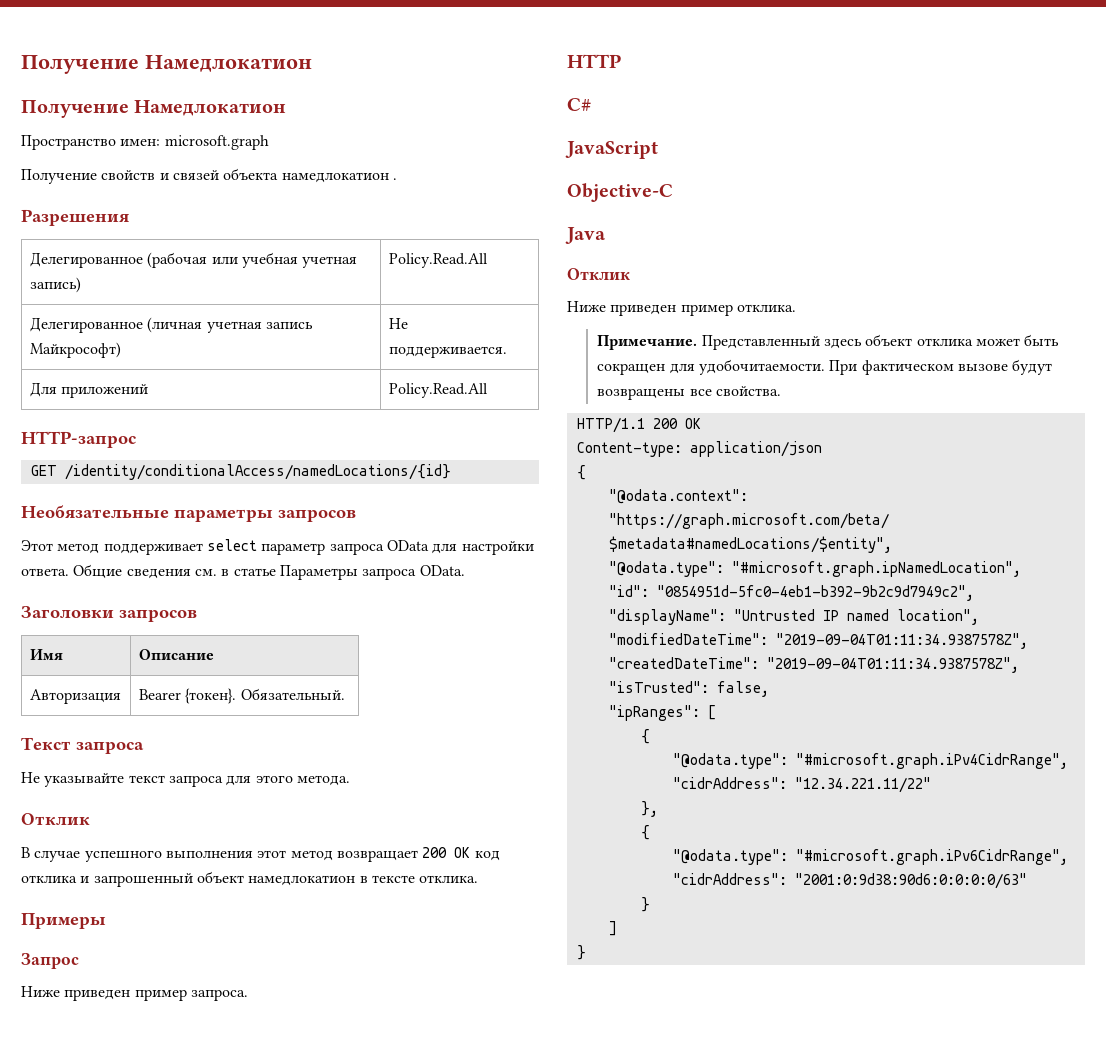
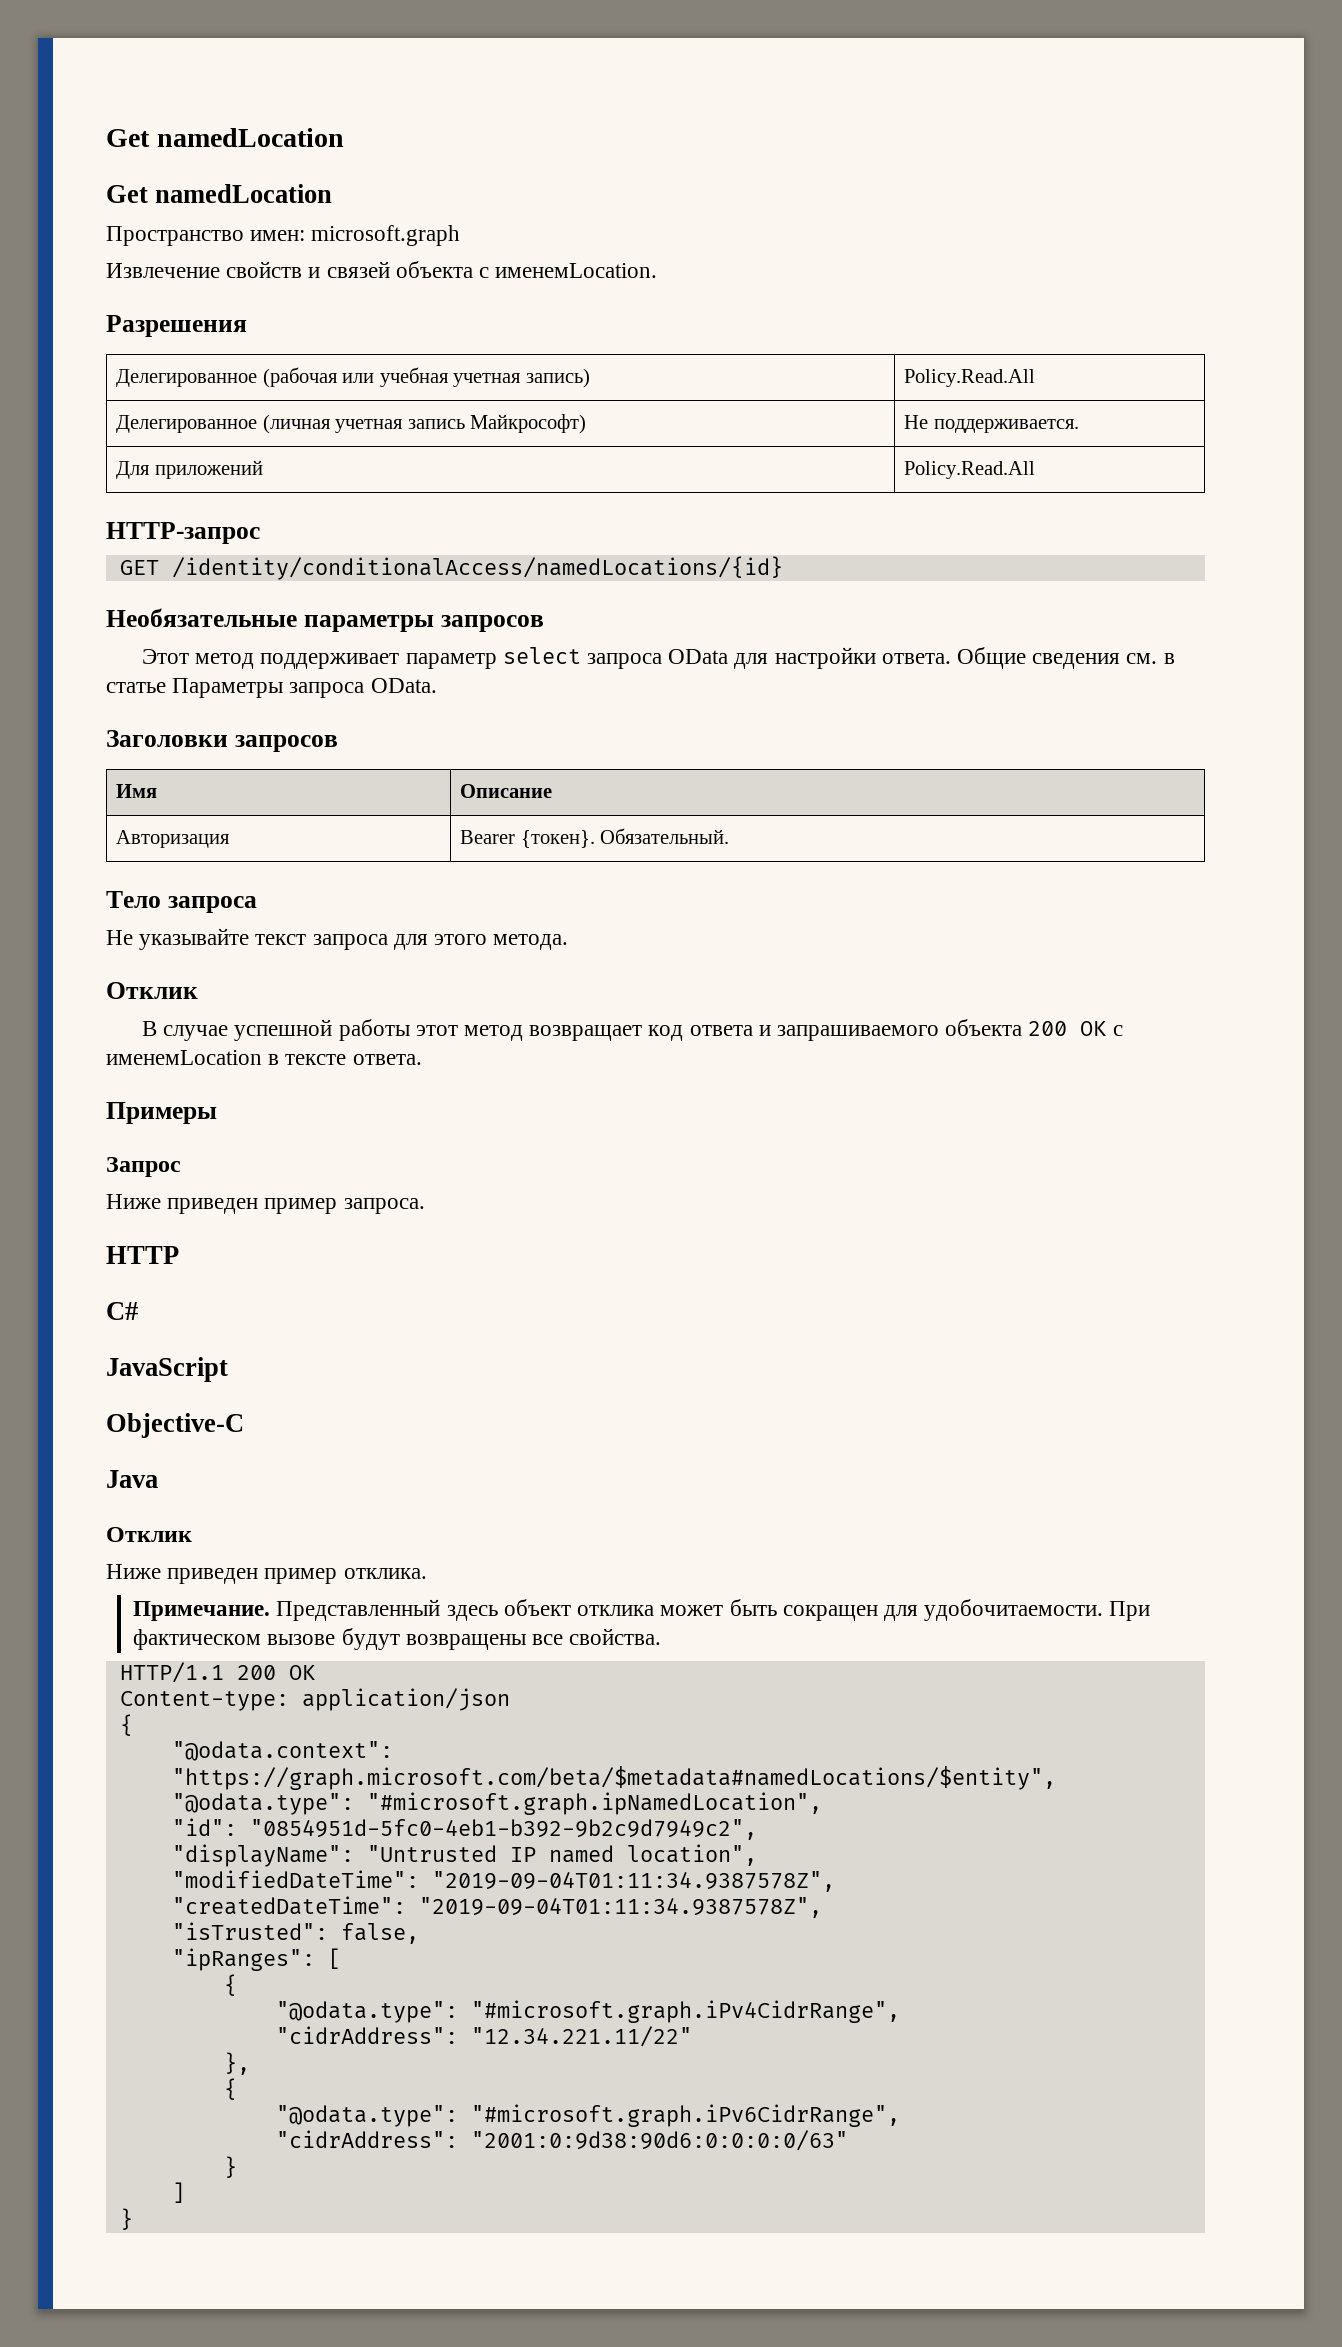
[21,55,312,74] [21,100,287,118] Получение Намедлокатион // Получение Намедлокатион -> [106,128,344,147] [106,184,333,203] Get namedLocation // Get namedLocation
[21,169,97,184] Получение -> [106,263,220,278] Извлечение
[281,172,397,183] намедлокатион . -> [479,263,658,278] с именемLocation.
[206,539,326,555] select параметр -> [405,647,581,669] параметр select
[21,737,71,750] Текст -> [106,891,161,908] Тело
[84,850,253,862] успешного выполнения -> [234,1019,410,1041] успешной работы
[422,847,500,861] [21,871,356,887] 200 OK код отклика и запрошенный объект намедлокатион -> [648,1019,1123,1041] [106,1050,262,1065] код ответа и запрашиваемого объекта 200 OK с именемLocation
[419,875,479,883] отклика. -> [352,1054,422,1065] ответа.

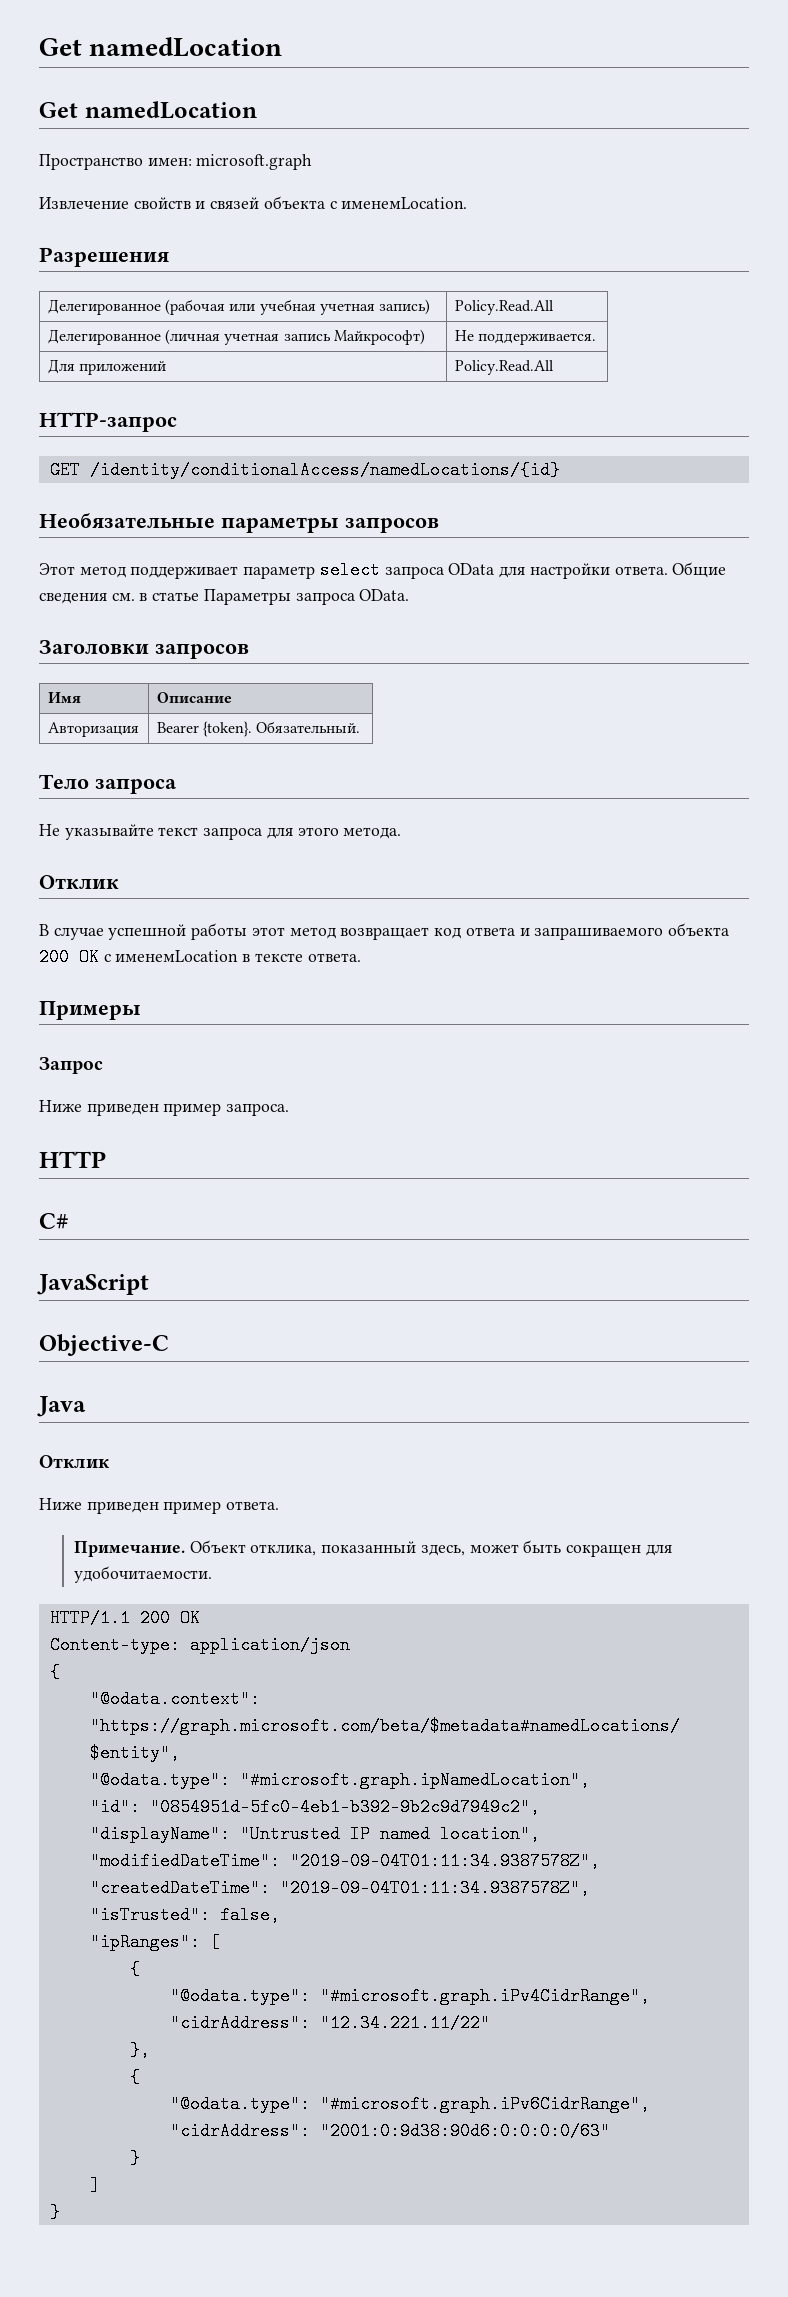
[520,830,595,848] {токен}. -> [202,721,252,737] {token}.
[343,1568,427,1579] отклика. -> [226,1501,280,1510] ответа.
[276,1599,655,1621] Представленный здесь объект отклика -> [189,1540,465,1556] Объект отклика, показанный здесь,
[1109,1601,1151,1621] [133,1628,662,1650] При фактическом вызове будут возвращены все свойства. -> (212, 1574) none

